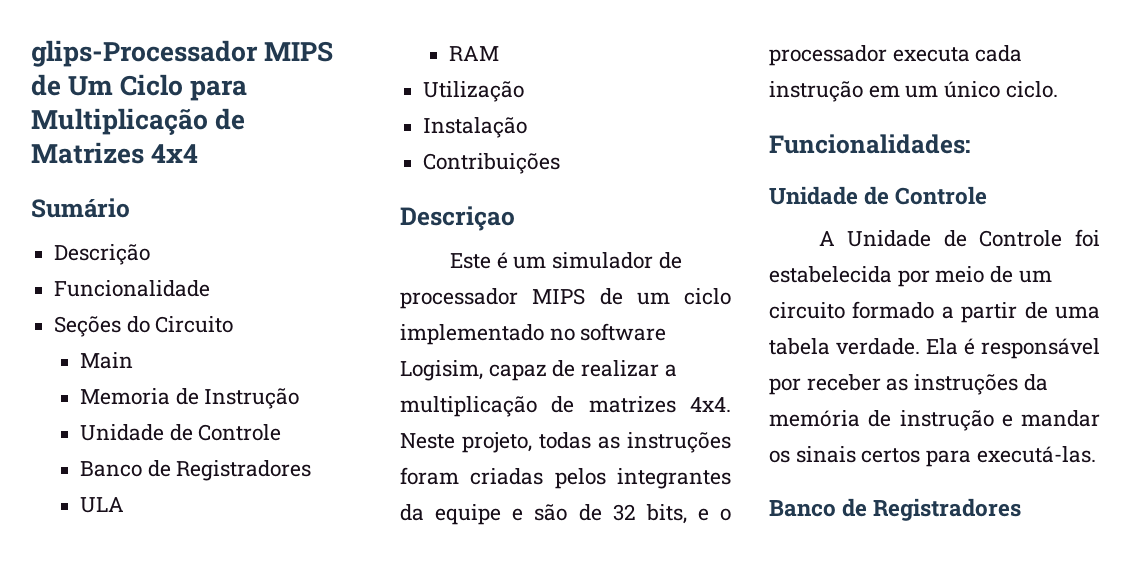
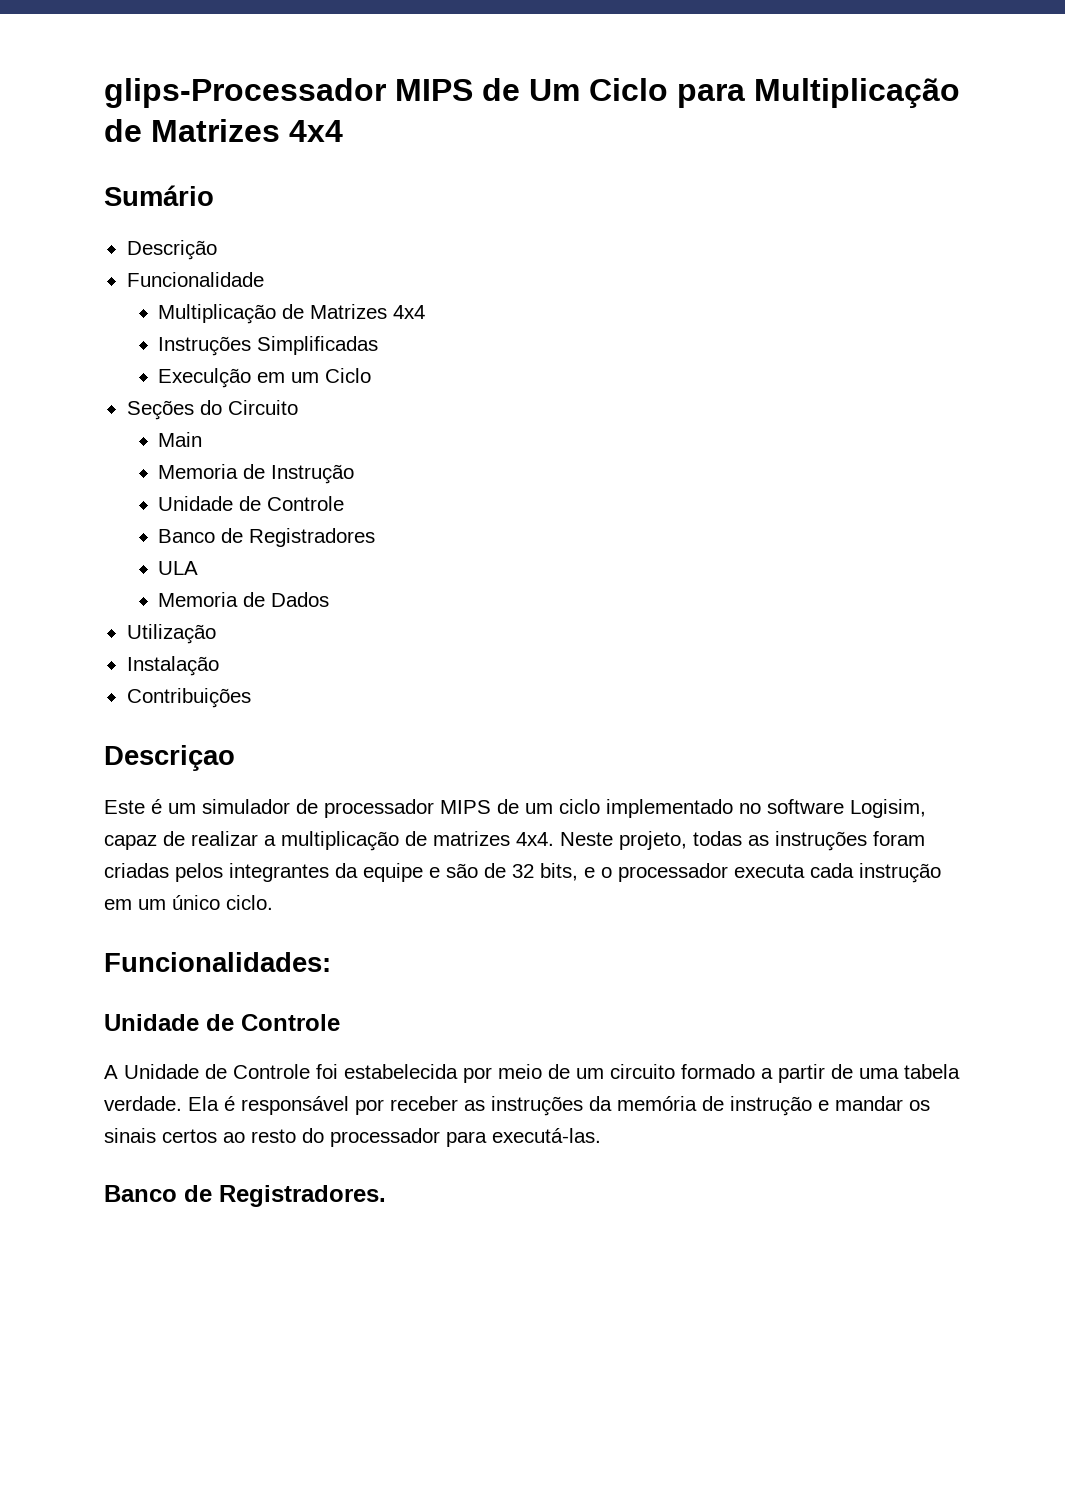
(211, 288) none -> [158,304,426,324] [158,336,379,356] [158,368,372,388] // Multiplicação de Matrizes 4x4 // Instruções Simplificadas // Execulção em um Ciclo
[448,46,499,61] RAM -> [158,592,330,607] Memoria de Dados
(921, 455) none -> [223,1128,440,1147] ao resto do processador
[873,498,1022,521] Registradores -> [219,1185,386,1207] Registradores.

